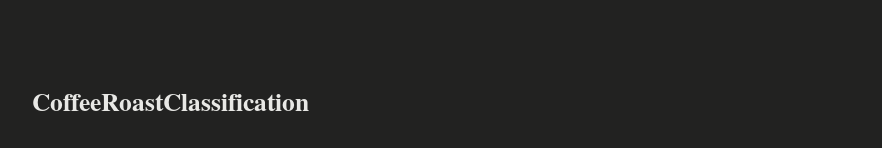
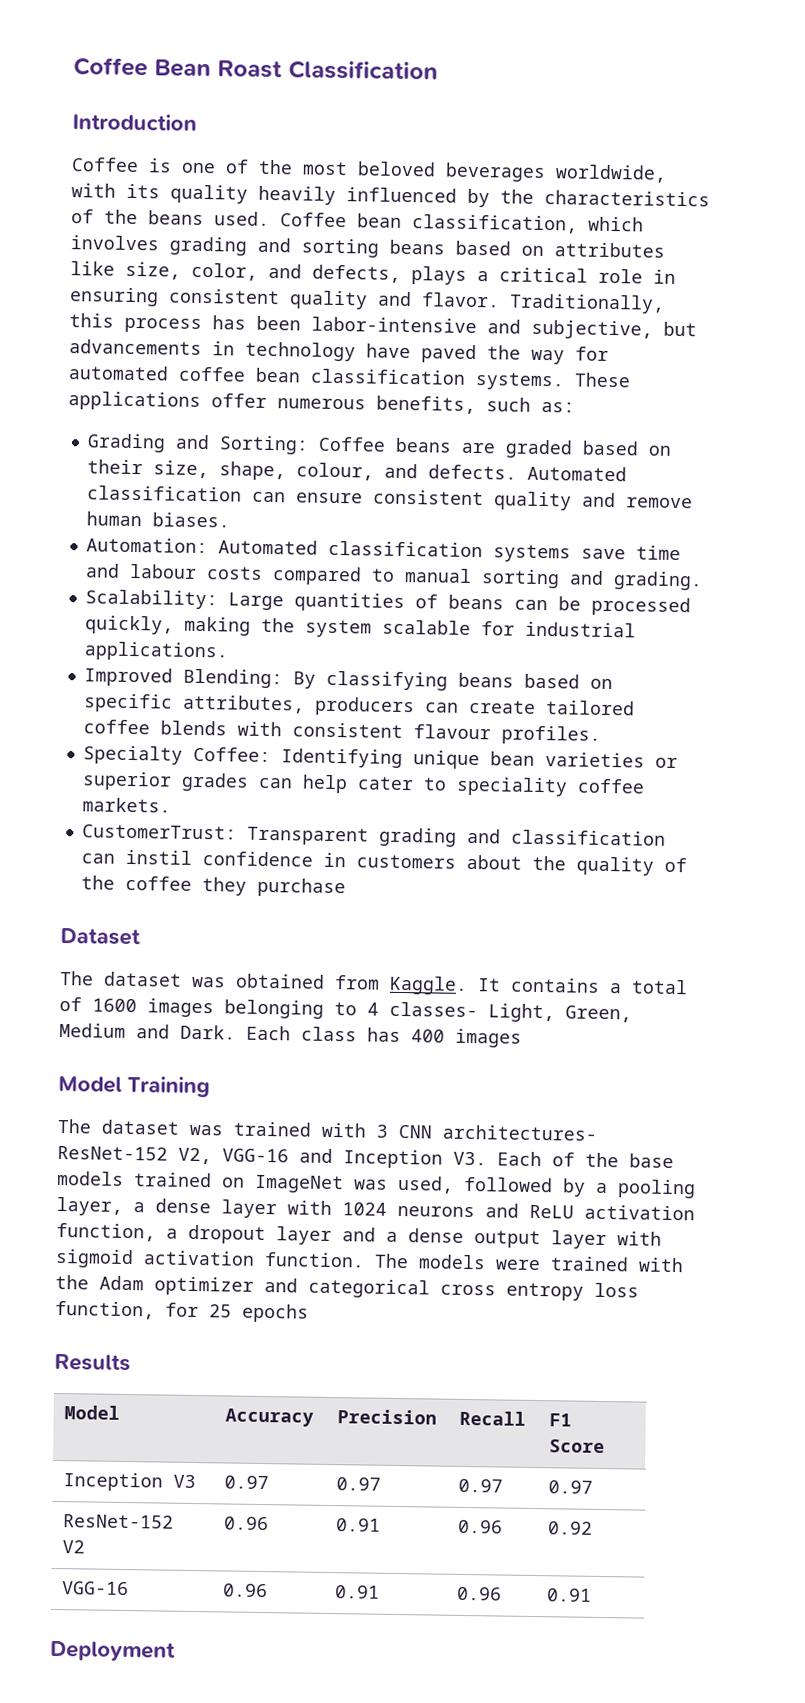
[32,94,309,111] CoffeeRoastClassification -> [73,57,438,81] [72,113,197,131] [71,157,667,183] [71,183,710,208] [71,209,644,234] [70,235,665,258] [70,261,676,285] [69,287,665,314] [69,313,697,340] [69,339,609,365] [68,365,631,391] [68,391,575,415] [86,433,671,459] [86,459,627,482] [86,485,693,511] [85,511,230,528] [85,537,681,563] [84,563,703,591] [84,589,691,617] [84,615,636,638] [83,641,229,662] [83,667,613,691] [83,693,635,717] [82,719,601,745] [82,745,678,770] [81,771,645,797] [81,797,171,813] [81,824,666,847] [80,849,687,876] [80,875,346,898] [60,927,141,946] [60,970,688,995] [59,996,632,1023] [59,1022,522,1048] [58,1075,210,1098] [57,1118,597,1141] [57,1145,674,1169] [57,1170,696,1199] [56,1196,695,1221] [56,1222,662,1250] [55,1248,684,1273] [55,1274,639,1301] [55,1300,309,1323] [54,1353,131,1372] [64,1405,121,1420] [225,1408,315,1427] [337,1409,438,1425] [459,1410,527,1426] [549,1413,573,1427] [549,1439,606,1454] [63,1472,197,1492] [224,1475,270,1490] [336,1477,382,1491] [458,1478,504,1493] [548,1480,594,1494] [63,1514,175,1529] [62,1540,86,1554] [224,1516,270,1531] [336,1518,382,1532] [458,1519,504,1534] [548,1521,594,1535] [62,1581,130,1596] [223,1583,269,1598] [335,1585,381,1599] [457,1586,503,1601] [547,1588,593,1602] [50,1640,176,1662] Coffee Bean Roast Classification // Introduction // Coffee is one of the most beloved beverages worldwide, with its quality heavily influenced by the characteristics of the beans used. Coffee bean classification, which involves grading and sorting beans based on attributes like size, color, and defects, plays a critical role in ensuring consistent quality and flavor. Traditionally, this process has been labor-intensive and subjective, but advancements in technology have paved the way for automated coffee bean classification systems. These applications offer numerous benefits, such as: // Grading and Sorting: Coffee beans are graded based on their size, shape, colour, and defects. Automated classification can ensure consistent quality and remove human biases. // Automation: Automated classification systems save time and labour costs compared to manual sorting and grading. // Scalability: Large quantities of beans can be processed quickly, making the system scalable for industrial applications. // Improved Blending: By classifying beans based on specific attributes, producers can create tailored coffee blends with consistent flavour profiles. // Specialty Coffee: Identifying unique bean varieties or superior grades can help cater to speciality coffee markets. // CustomerTrust: Transparent grading and classification can instil confidence in customers about the quality of the coffee they purchase // Dataset // The dataset was obtained from Kaggle. It contains a total of 1600 images belonging to 4 classes- Light, Green, Medium and Dark. Each class has 400 images // Model Training // The dataset was trained with 3 CNN architectures- ResNet-152 V2, VGG-16 and Inception V3. Each of the base models trained on ImageNet was used, followed by a pooling layer, a dense layer with 1024 neurons and ReLU activation function, a dropout layer and a dense output layer with sigmoid activation function. The models were trained with the Adam optimizer and categorical cross entropy loss function, for 25 epochs // Results // Model | Accuracy | Precision | Recall | F1 Score // Inception V3 | 0.97 | 0.97 | 0.97 | 0.97 // ResNet-152 V2 | 0.96 | 0.91 | 0.96 | 0.92 // VGG-16 | 0.96 | 0.91 | 0.96 | 0.91 // Deployment

